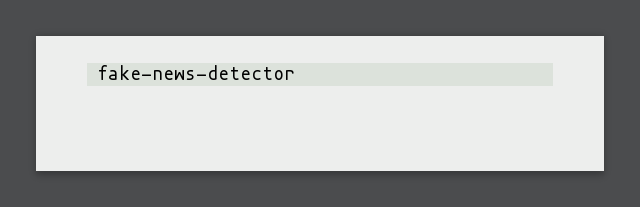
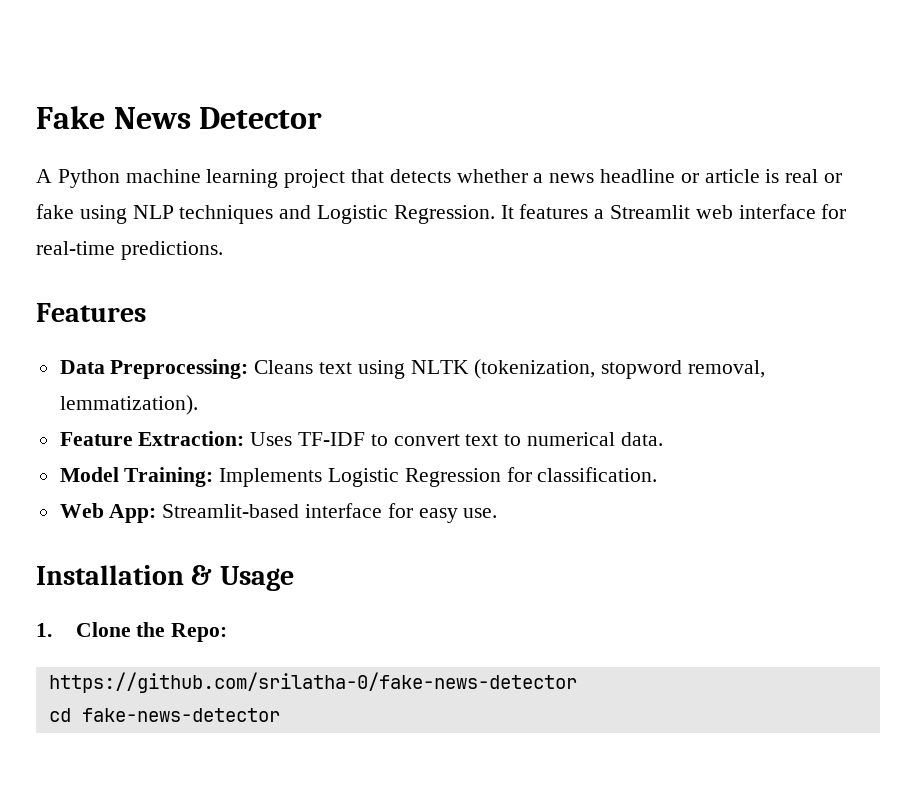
(98, 72) none -> [36,106,323,129] [36,169,843,188] [36,204,847,224] [36,241,223,260] [36,303,146,322] [59,359,766,379] [59,395,198,415] [59,431,663,446] [59,467,658,487] [59,503,498,523] [36,565,294,591] [36,622,228,642] [48,672,577,693] [48,708,71,722] Fake News Detector // A Python machine learning project that detects whether a news headline or article is real or fake using NLP techniques and Logistic Regression. It features a Streamlit web interface for real-time predictions. // Features // Data Preprocessing: Cleans text using NLTK (tokenization, stopword removal, lemmatization). // Feature Extraction: Uses TF-IDF to convert text to numerical data. // Model Training: Implements Logistic Regression for classification. // Web App: Streamlit-based interface for easy use. // Installation & Usage // 1. Clone the Repo: // https://github.com/srilatha-0/fake-news-detector // cd

